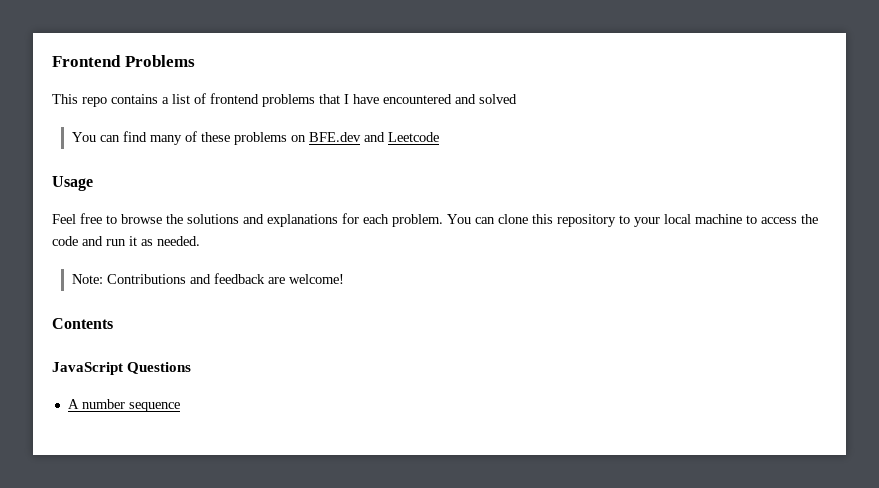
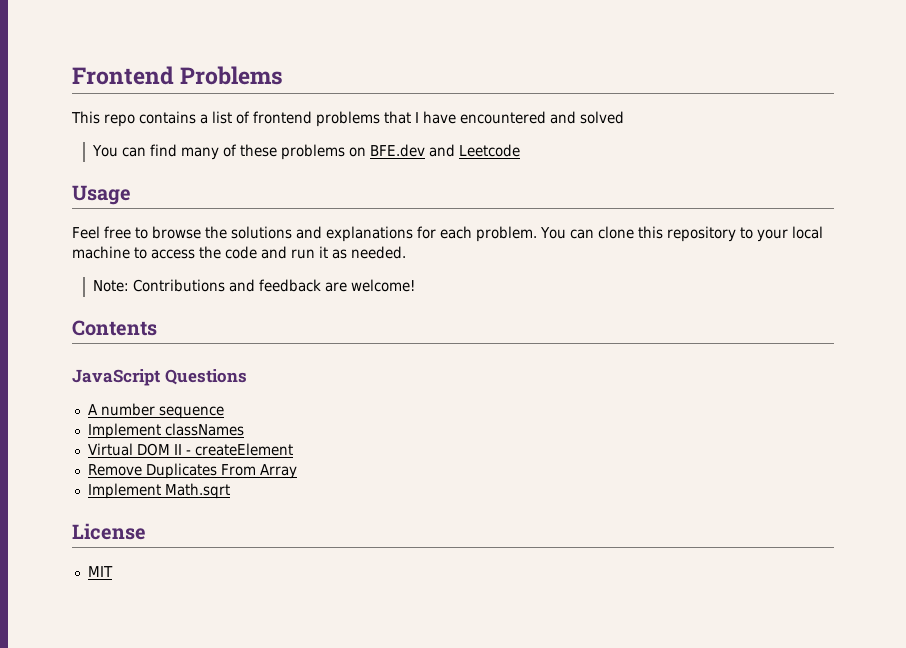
(180, 407) none -> [87,423,244,439] [87,443,293,456] [87,463,297,479] [87,483,230,499] [72,523,146,540] [87,566,113,577] // Implement classNames // Virtual DOM II - createElement // Remove Duplicates From Array // Implement Math.sqrt // License // MIT

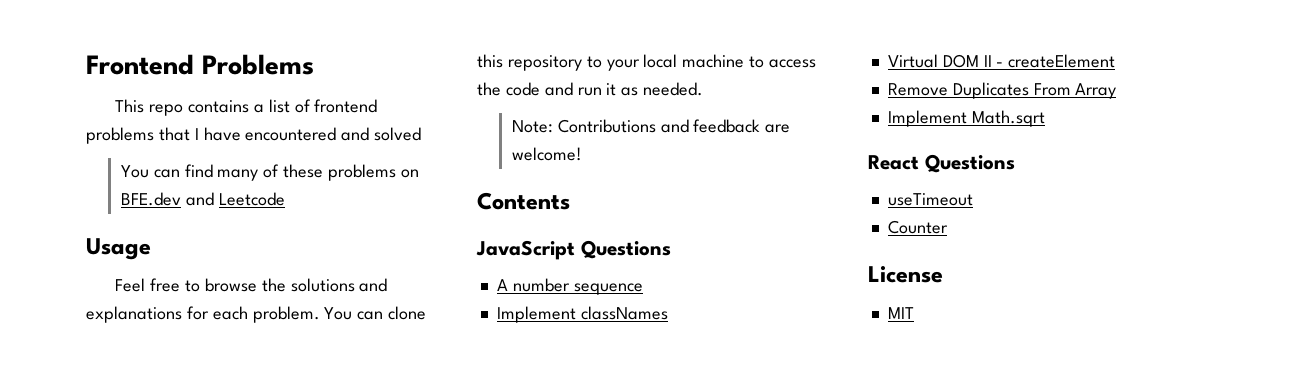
(230, 491) none -> [868,154,1015,173] [887,193,973,206] [887,220,948,234] // React Questions // useTimeout // Counter

